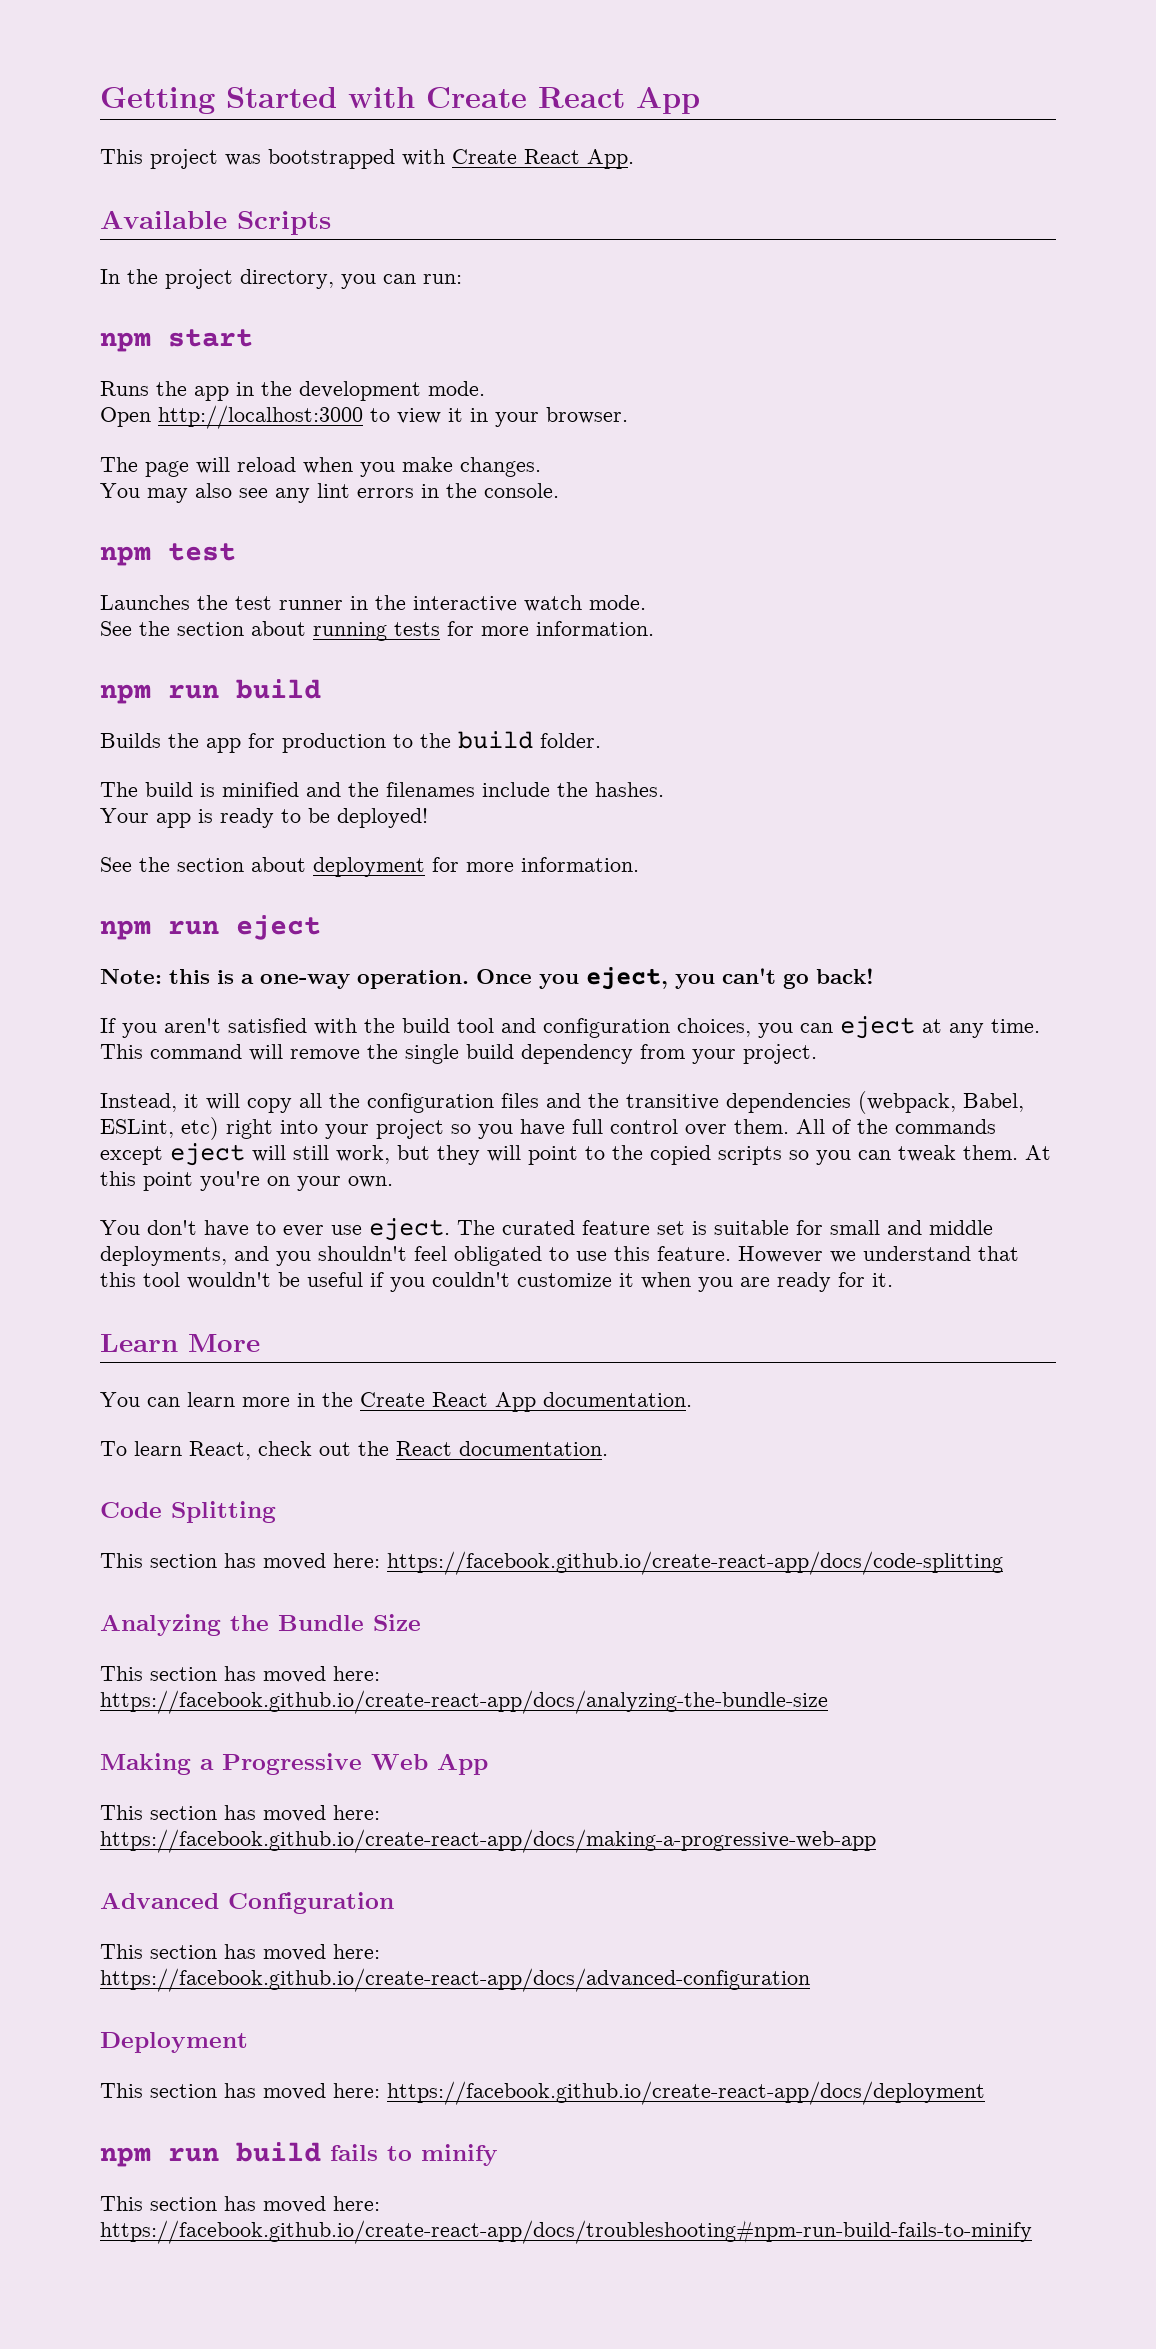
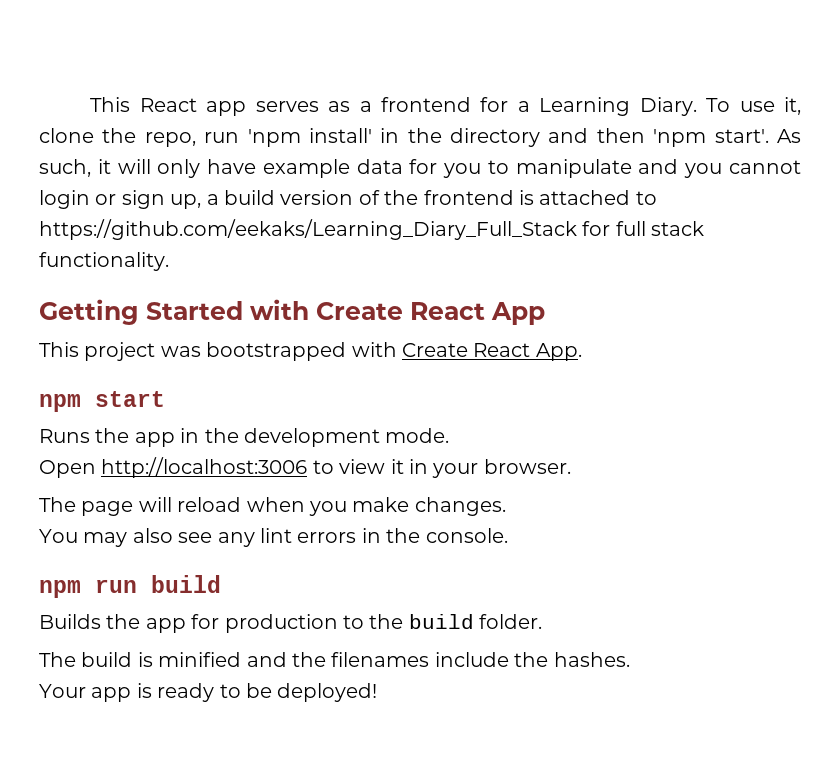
(100, 100) none -> [90,97,801,116] [39,128,801,147] [39,159,801,178] [39,190,657,209] [39,219,705,240] [39,252,169,271] This React app serves as a frontend for a Learning Diary. To use it, clone the repo, run 'npm install' in the directory and then 'npm start'. As such, it will only have example data for you to manipulate and you cannot login or sign up, a build version of the frontend is attached to https://github.com/eekaks/Learning_Diary_Full_Stack for full stack functionality. //
[100,210,331,235] [100,269,462,289] // Available Scripts // In the project directory, you can run: -> (582, 352) none
[158,405,363,429] http://localhost:3000 -> [101,457,308,478] http://localhost:3006
[100,543,236,566] [100,595,646,612] [100,621,654,641] // npm test // Launches the test runner in the interactive watch mode. // See the section about running tests for more information. -> (508, 535) none
[100,857,639,877] [100,915,321,940] [100,967,874,990] [100,1016,1040,1039] [100,1044,817,1064] [100,1091,1024,1114] [100,1117,996,1140] [100,1143,1051,1166] [100,1171,393,1191] [100,1218,993,1241] [100,1246,1019,1266] [100,1272,893,1292] [100,1334,260,1352] [100,1392,692,1412] [100,1441,608,1460] [100,1501,276,1523] [100,1551,1003,1575] [100,1614,421,1636] [100,1666,380,1683] [100,1690,828,1714] [100,1753,488,1775] [100,1805,380,1822] [100,1829,876,1853] [100,1892,394,1914] [100,1944,380,1961] [100,1968,810,1992] [100,2032,248,2053] [100,2081,985,2105] [100,2142,498,2167] [100,2196,380,2213] [100,2220,1032,2244] // See the section about deployment for more information. // npm run eject // Note: this is a one-way operation. Once you eject, you can't go back! // If you aren't satisfied with the build tool and configuration choices, you can eject at any time. This command will remove the single build dependency from your project. // Instead, it will copy all the configuration files and the transitive dependencies (webpack, Babel, ESLint, etc) right into your project so you have full control over them. All of the commands except eject will still work, but they will point to the copied scripts so you can tweak them. At this point you're on your own. // You don't have to ever use eject. The curated feature set is suitable for small and middle deployments, and you shouldn't feel obligated to use this feature. However we understand that this tool wouldn't be useful if you couldn't customize it when you are ready for it. // Learn More // You can learn more in the Create React App documentation. // To learn React, check out the React documentation. // Code Splitting // This section has moved here: https://facebook.github.io/create-react-app/docs/code-splitting // Analyzing the Bundle Size // This section has moved here: https://facebook.github.io/create-react-app/docs/analyzing-the-bundle-size // Making a Progressive Web App // This section has moved here: https://facebook.github.io/create-react-app/docs/making-a-progressive-web-app // Advanced Configuration // This section has moved here: https://facebook.github.io/create-react-app/docs/advanced-configuration // Deployment // This section has moved here: https://facebook.github.io/create-react-app/docs/deployment // npm run build fails to minify // This section has moved here: https://facebook.github.io/create-react-app/docs/troubleshooting#npm-run-build-fails-to-minify -> (378, 692) none

